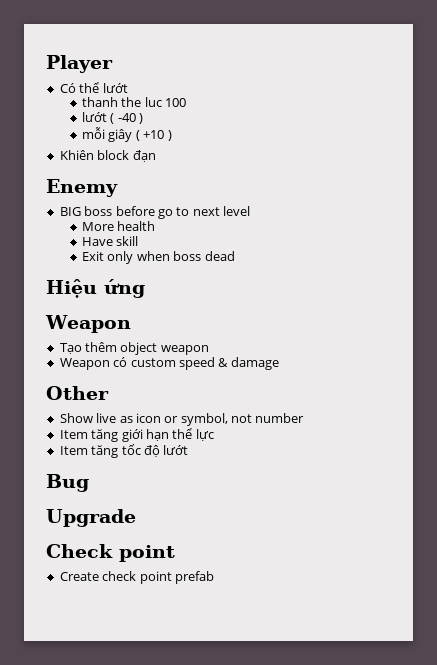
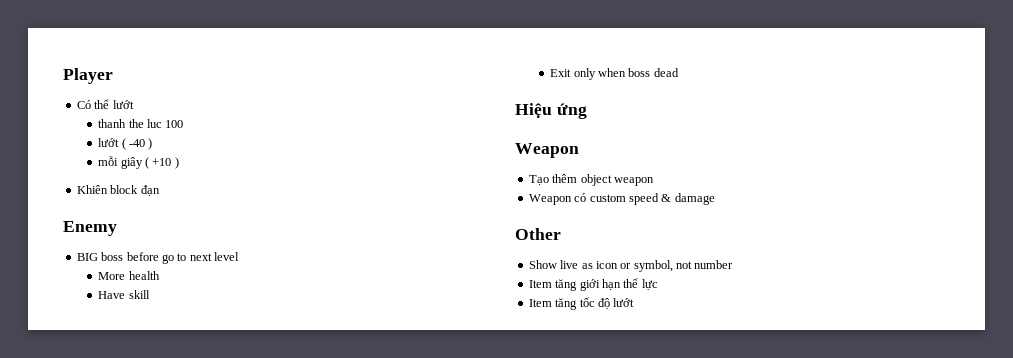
[46,474,89,492] [46,509,136,527] [46,544,175,562] [59,571,214,584] // Bug // Upgrade // Check point // Create check point prefab -> (635, 302) none

